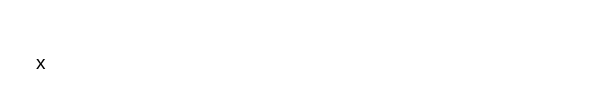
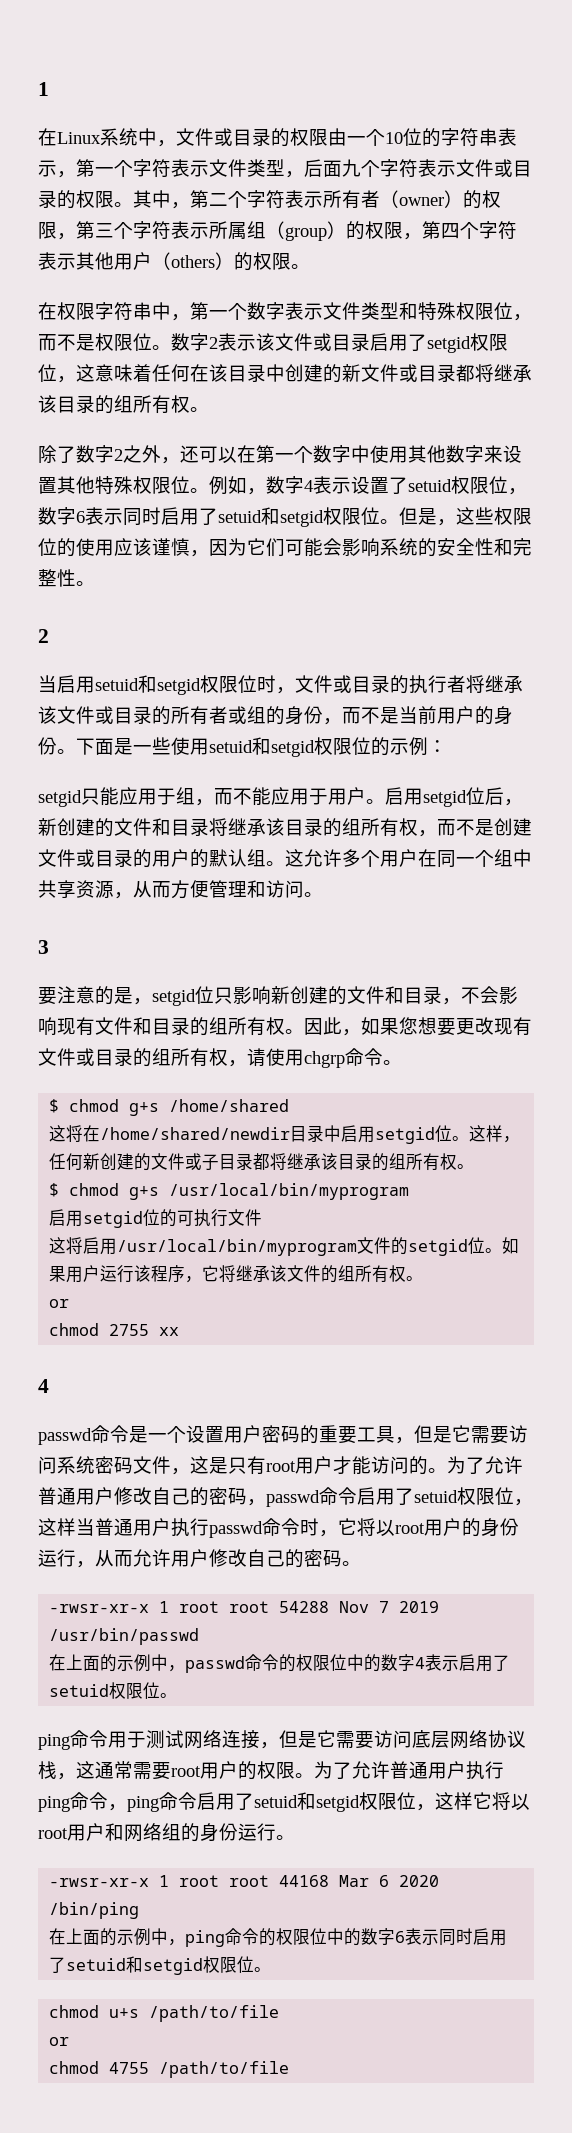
[36,59,46,69] x -> [38,82,49,96] [38,128,517,147] [38,159,532,178] [38,190,501,209] [38,221,517,241] [38,252,310,271] [38,302,532,321] [38,333,508,353] [38,364,532,383] [38,395,209,414] [38,445,522,464] [38,476,527,495] [38,507,532,527] [38,538,532,557] [38,569,95,587] [38,629,49,643] [38,675,523,695] [38,706,513,725] [38,737,447,757] [38,787,523,807] [38,818,532,837] [38,849,532,868] [38,880,323,899] [38,940,49,954] [38,986,518,1006] [38,1017,532,1036] [38,1048,402,1068] [49,1099,290,1116] [49,1125,521,1144] [49,1153,475,1171] [49,1183,410,1200] [49,1209,263,1228] [49,1237,520,1256] [49,1265,424,1283] [49,1299,70,1308] [49,1323,180,1336] [38,1379,49,1393] [38,1425,528,1445] [38,1456,523,1475] [38,1487,533,1507] [38,1518,519,1538] [38,1549,361,1568] [49,1601,440,1613] [49,1628,200,1645] [49,1654,511,1673] [49,1682,178,1699] [38,1730,526,1750] [38,1761,504,1780] [38,1792,530,1812] [38,1823,295,1842] [49,1875,440,1887] [49,1902,140,1919] [49,1928,508,1947] [49,1956,272,1975] [49,2005,280,2022] [49,2037,70,2046] [49,2061,290,2078] 1 // 在Linux系统中，文件或目录的权限由一个10位的字符串表示，第一个字符表示文件类型，后面九个字符表示文件或目录的权限。其中，第二个字符表示所有者（owner）的权限，第三个字符表示所属组（group）的权限，第四个字符表示其他用户（others）的权限。 // 在权限字符串中，第一个数字表示文件类型和特殊权限位，而不是权限位。数字2表示该文件或目录启用了setgid权限位，这意味着任何在该目录中创建的新文件或目录都将继承该目录的组所有权。 // 除了数字2之外，还可以在第一个数字中使用其他数字来设置其他特殊权限位。例如，数字4表示设置了setuid权限位，数字6表示同时启用了setuid和setgid权限位。但是，这些权限位的使用应该谨慎，因为它们可能会影响系统的安全性和完整性。 // 2 // 当启用setuid和setgid权限位时，文件或目录的执行者将继承该文件或目录的所有者或组的身份，而不是当前用户的身份。下面是一些使用setuid和setgid权限位的示例： // setgid只能应用于组，而不能应用于用户。启用setgid位后，新创建的文件和目录将继承该目录的组所有权，而不是创建文件或目录的用户的默认组。这允许多个用户在同一个组中共享资源，从而方便管理和访问。 // 3 // 要注意的是，setgid位只影响新创建的文件和目录，不会影响现有文件和目录的组所有权。因此，如果您想要更改现有文件或目录的组所有权，请使用chgrp命令。 // $ chmod g+s /home/shared // 这将在/home/shared/newdir目录中启用setgid位。这样，任何新创建的文件或子目录都将继承该目录的组所有权。 // $ chmod g+s /usr/local/bin/myprogram // 启用setgid位的可执行文件 // 这将启用/usr/local/bin/myprogram文件的setgid位。如果用户运行该程序，它将继承该文件的组所有权。 // or // chmod 2755 xx // 4 // passwd命令是一个设置用户密码的重要工具，但是它需要访问系统密码文件，这是只有root用户才能访问的。为了允许普通用户修改自己的密码，passwd命令启用了setuid权限位，这样当普通用户执行passwd命令时，它将以root用户的身份运行，从而允许用户修改自己的密码。 // -rwsr-xr-x 1 root root 54288 Nov 7 2019 /usr/bin/passwd // 在上面的示例中，passwd命令的权限位中的数字4表示启用了setuid权限位。 // ping命令用于测试网络连接，但是它需要访问底层网络协议栈，这通常需要root用户的权限。为了允许普通用户执行ping命令，ping命令启用了setuid和setgid权限位，这样它将以root用户和网络组的身份运行。 // -rwsr-xr-x 1 root root 44168 Mar 6 2020 /bin/ping // 在上面的示例中，ping命令的权限位中的数字6表示同时启用了setuid和setgid权限位。 // chmod u+s /path/to/file // or // chmod 4755 /path/to/file

